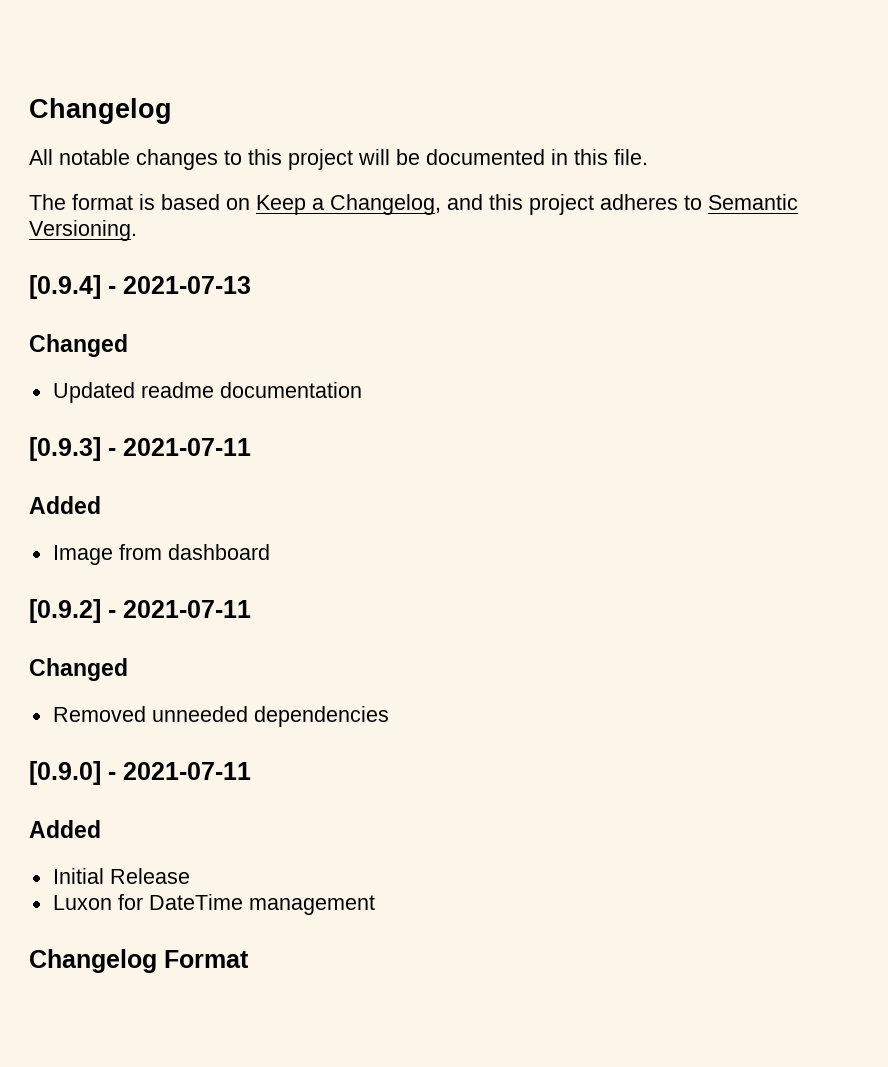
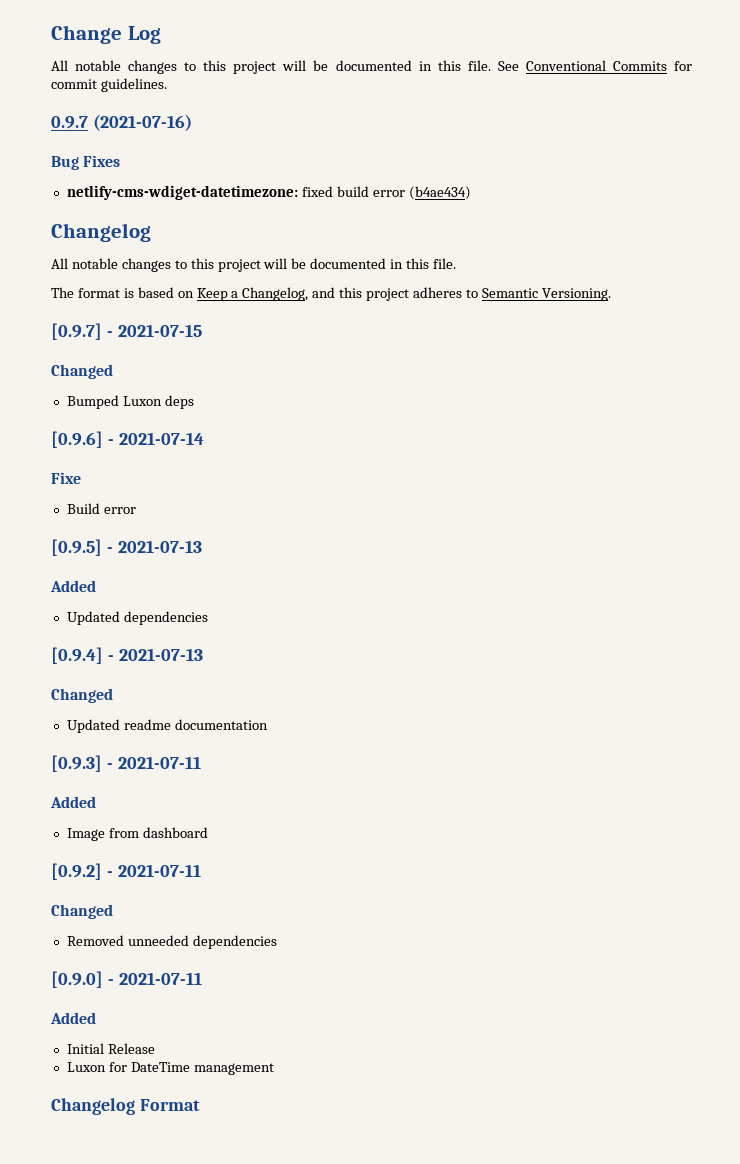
(29, 111) none -> [51,25,161,44] [51,60,692,74] [51,78,167,92] [51,114,192,131] [51,155,121,170] [66,185,471,200] Change Log // All notable changes to this project will be documented in this file. See Conventional Commits for commit guidelines. // 0.9.7 (2021-07-16) // Bug Fixes // netlify-cms-wdiget-datetimezone: fixed build error (b4ae434) //
(137, 230) none -> [51,323,202,340] [51,364,113,379] [66,395,194,409] [51,431,204,448] [51,472,81,484] [66,503,136,514] [51,539,202,556] [50,580,96,592] [66,611,208,625] // [0.9.7] - 2021-07-15 // Changed // Bumped Luxon deps // [0.9.6] - 2021-07-14 // Fixe // Build error // [0.9.5] - 2021-07-13 // Added // Updated dependencies

